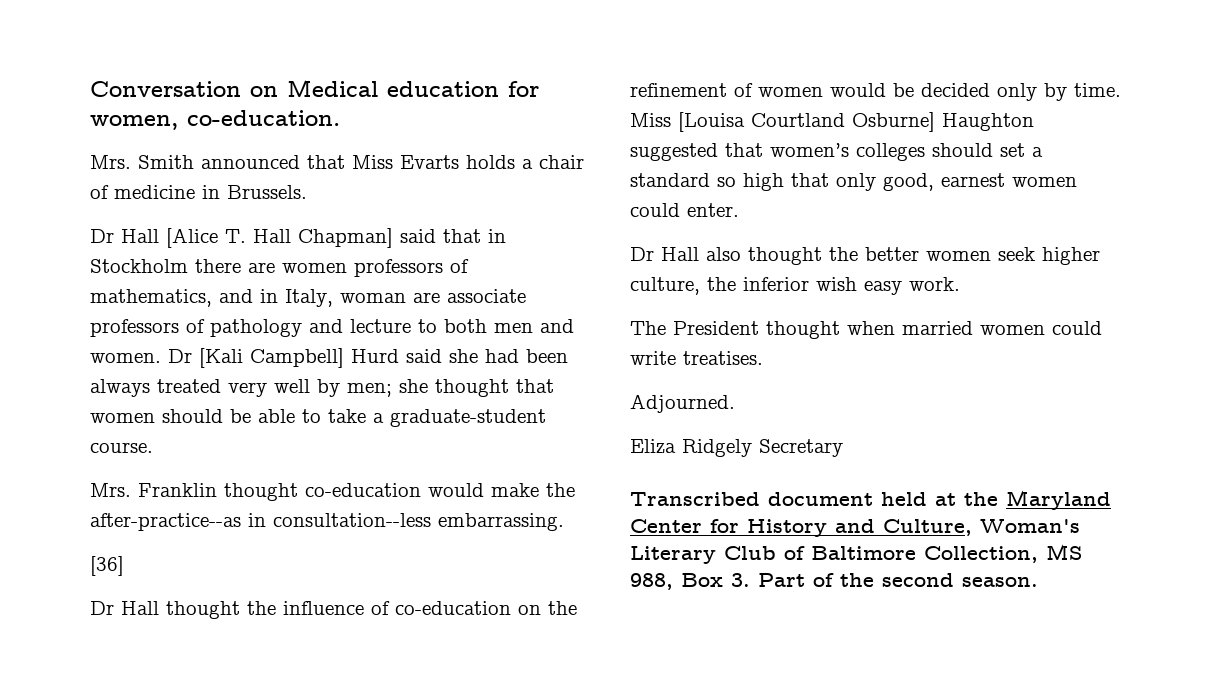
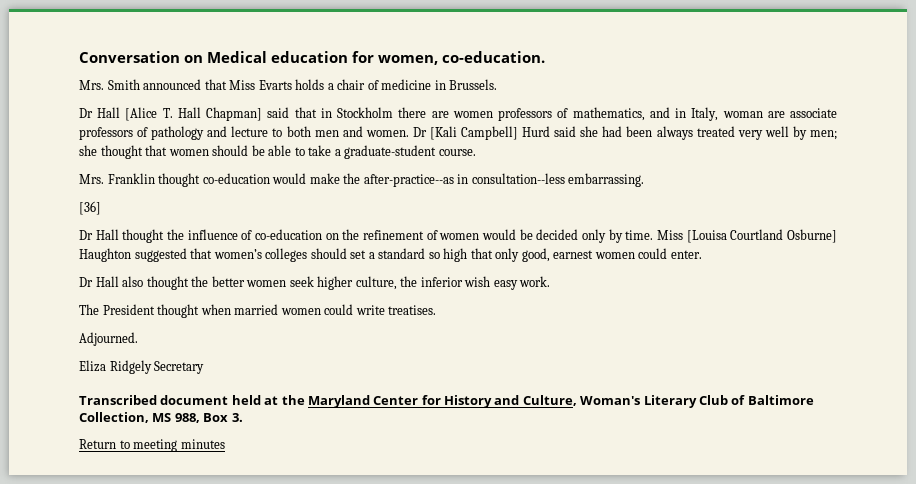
[758,573,1038,587] Part of the second season. -> [79,439,225,452] // Return to meeting minutes

